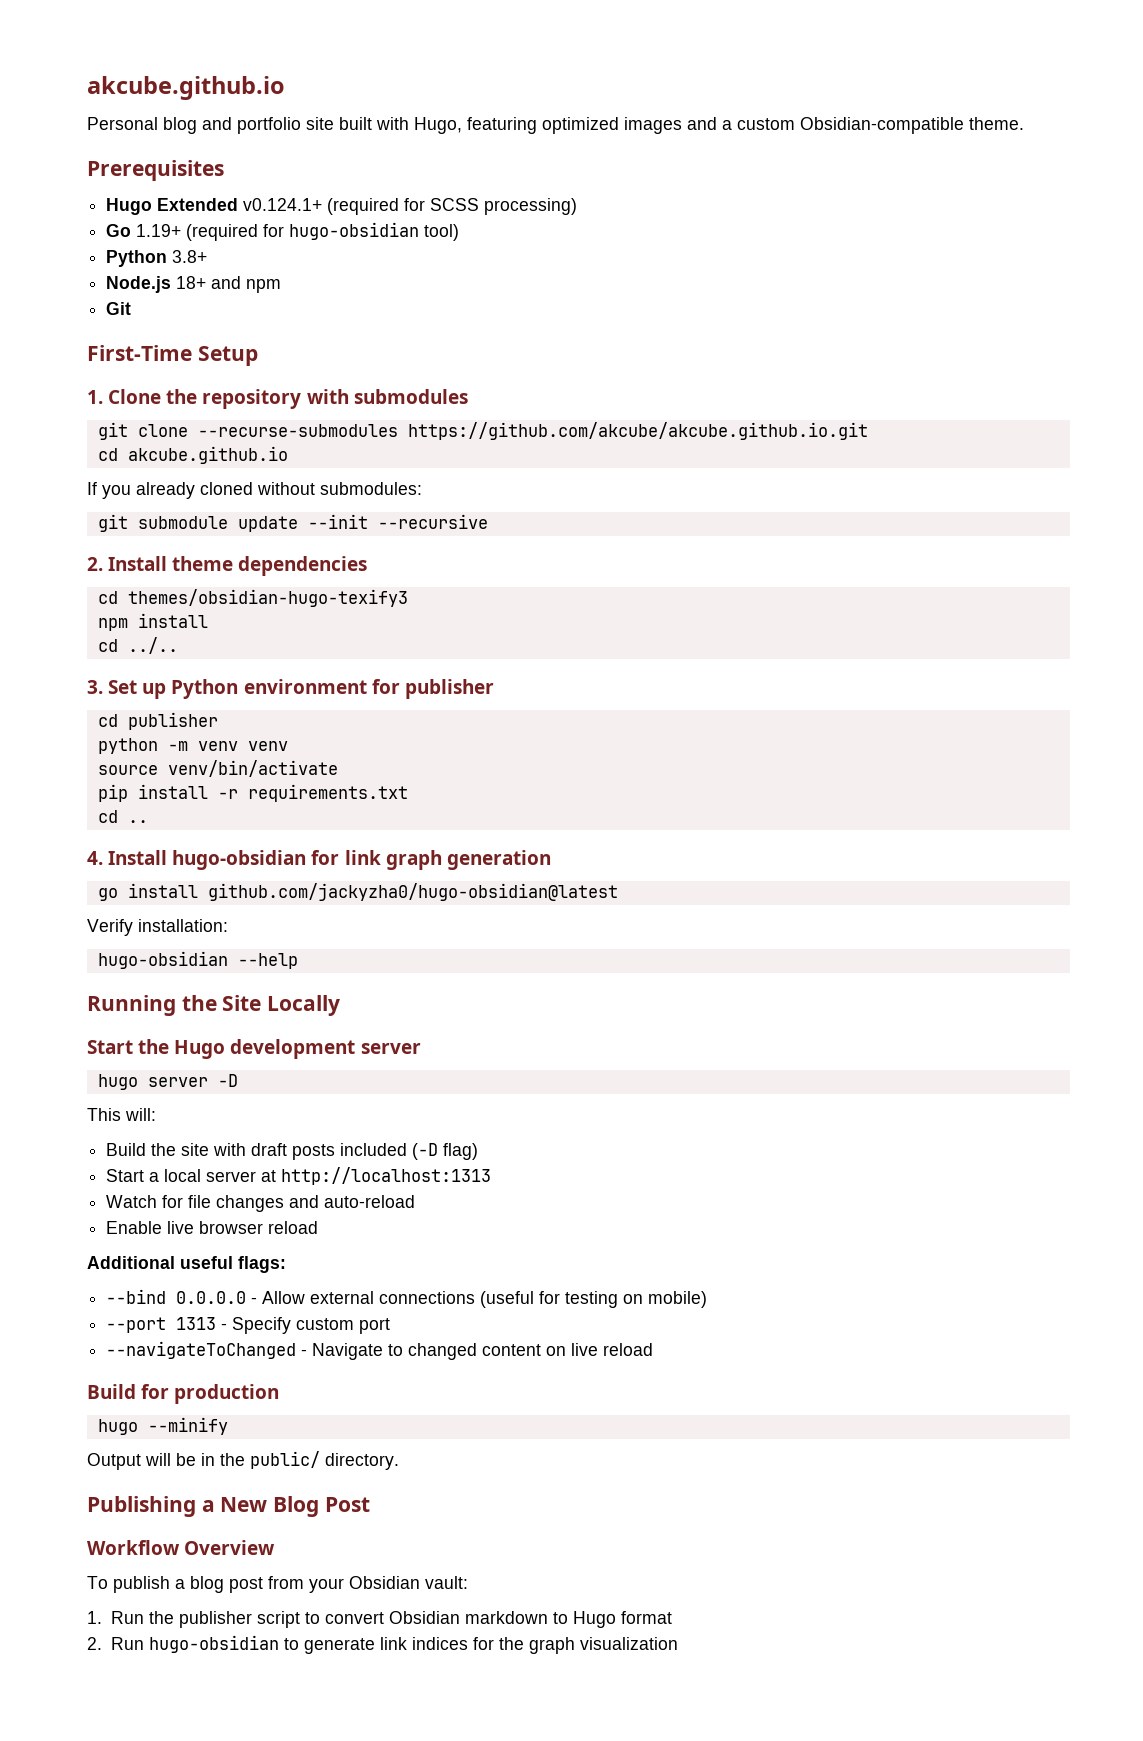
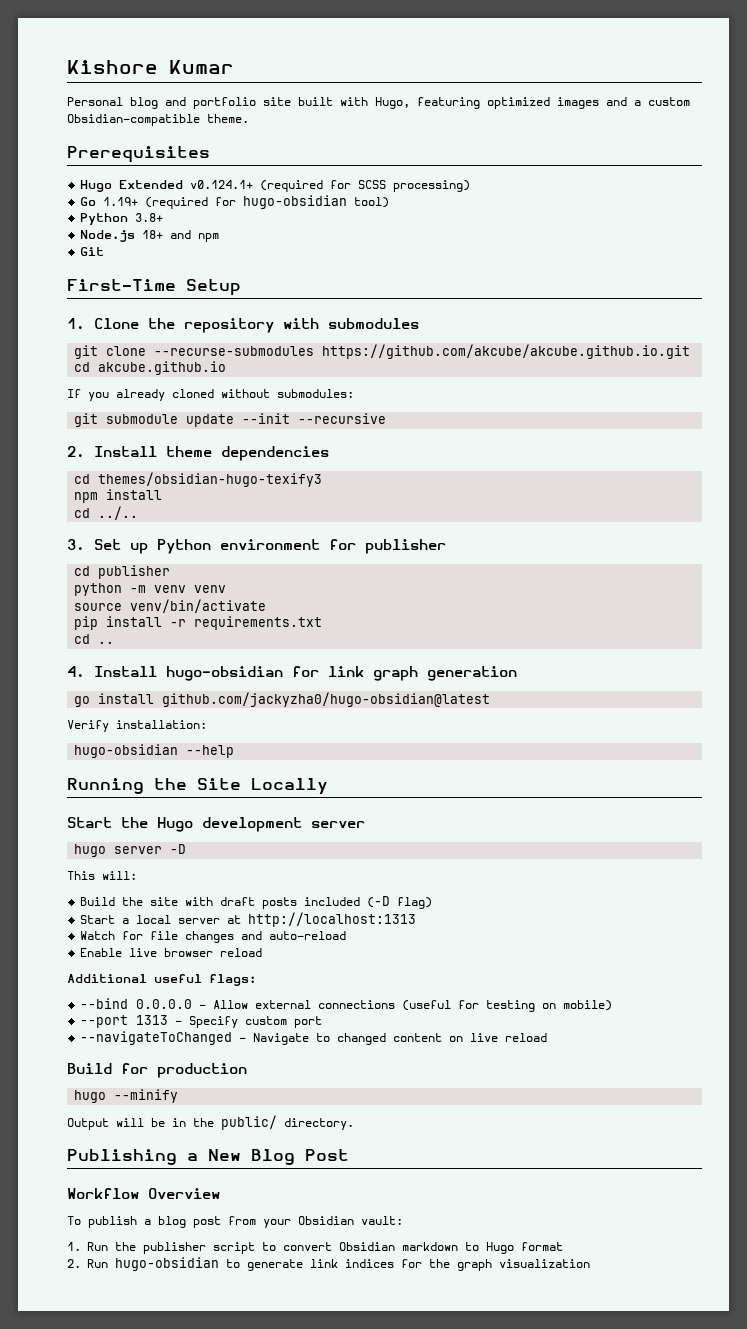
[87,76,285,100] akcube.github.io -> [67,60,234,74] Kishore Kumar

